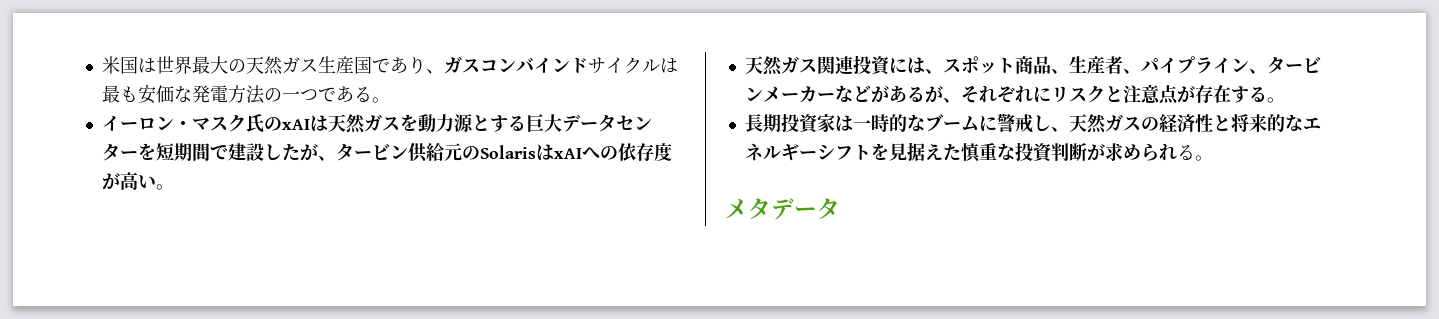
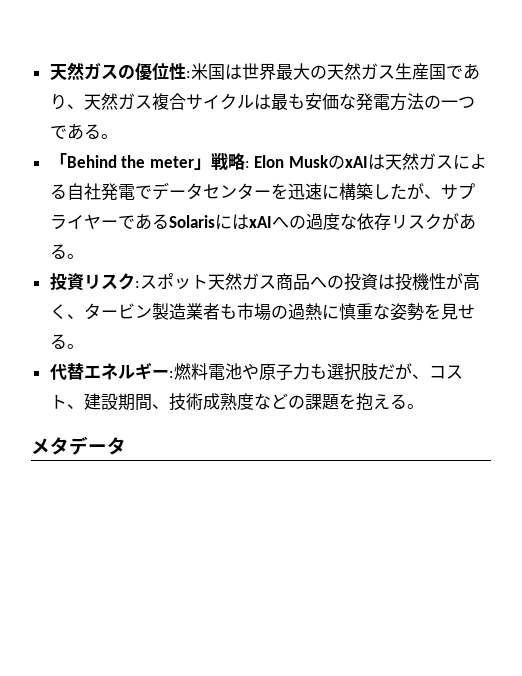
(101, 65) none -> [49,62,191,81] 天然ガスの優位性:
[443,56,588,74] ガスコンバインド -> [83,93,186,110] 天然ガス複合
[101,114,652,134] [101,142,672,163] [101,172,174,190] [744,55,1321,76] [744,84,1285,105] [744,113,1321,134] [744,142,1177,162] イーロン・マスク氏のxAIは天然ガスを動力源とする巨大データセンターを短期間で建設したが、タービン供給元のSolarisはxAIへの依存度が高い。 // 天然ガス関連投資には、スポット商品、生産者、パイプライン、タービンメーカーなどがあるが、それぞれにリスクと注意点が存在する。 // 長期投資家は一時的なブームに警戒し、天然ガスの経済性と将来的なエネルギーシフトを見据えた慎重な投資判断が求められ -> [49,152,488,171] [49,182,475,201] [49,213,476,230] [49,244,84,259] [49,273,480,291] [49,303,475,321] [49,334,84,349] [49,363,463,381] [49,393,390,411] 「Behind the meter」戦略: Elon MuskのxAIは天然ガスによる自社発電でデータセンターを迅速に構築したが、サプライヤーであるSolarisにはxAIへの過度な依存リスクがある。 // 投資リスク:スポット天然ガス商品への投資は投機性が高く、タービン製造業者も市場の過熱に慎重な姿勢を見せる。 // 代替エネルギー:燃料電池や原子力も選択肢だが、コスト、建設期間、技術成熟度などの課題を抱え

